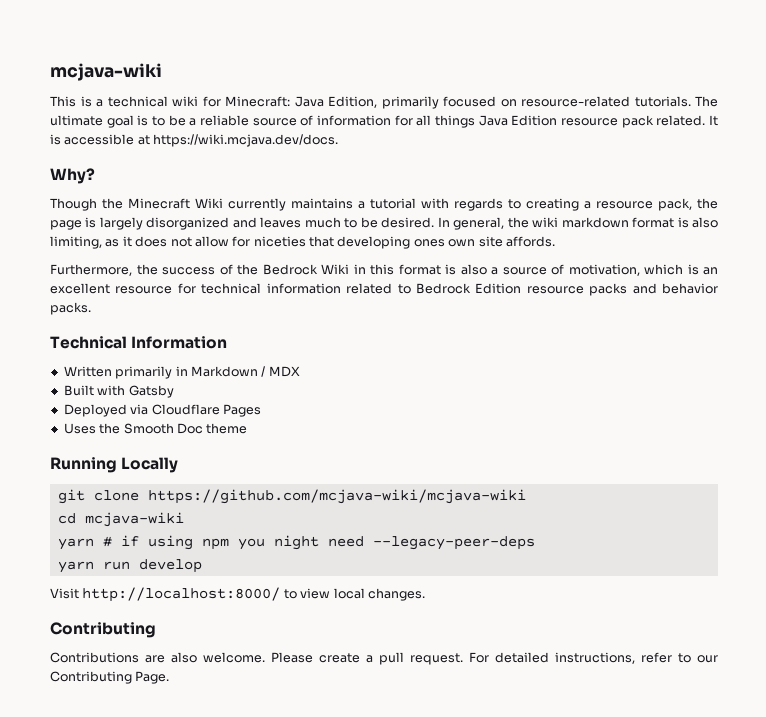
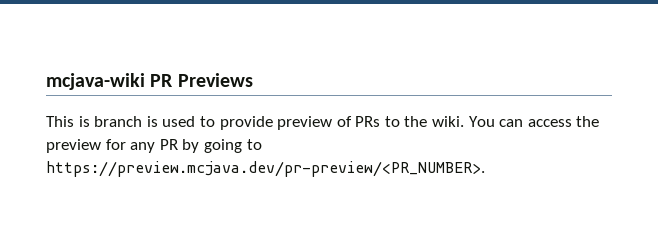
[50,63,162,81] mcjava-wiki -> [46,73,253,90] mcjava-wiki PR Previews
[96,96,718,109] [50,115,718,128] [50,134,339,147] [50,168,95,184] [50,198,718,211] [50,217,719,230] [50,236,555,249] [50,264,718,276] [50,283,718,296] [50,302,91,315] [50,336,228,349] [63,366,300,379] [63,385,174,398] [63,404,261,417] [63,423,248,434] [50,457,179,473] [57,489,526,504] [57,512,184,527] [57,535,535,550] [57,559,202,573] [50,587,425,602] [50,622,156,638] [50,652,718,665] [50,671,170,684] a technical wiki for Minecraft: Java Edition, primarily focused on resource-related tutorials. The ultimate goal is to be a reliable source of information for all things Java Edition resource pack related. It is accessible at https://wiki.mcjava.dev/docs. // Why? // Though the Minecraft Wiki currently maintains a tutorial with regards to creating a resource pack, the page is largely disorganized and leaves much to be desired. In general, the wiki markdown format is also limiting, as it does not allow for niceties that developing ones own site affords. // Furthermore, the success of the Bedrock Wiki in this format is also a source of motivation, which is an excellent resource for technical information related to Bedrock Edition resource packs and behavior packs. // Technical Information // Written primarily in Markdown / MDX // Built with Gatsby // Deployed via Cloudflare Pages // Uses the Smooth Doc theme // Running Locally // git clone https://github.com/mcjava-wiki/mcjava-wiki // cd mcjava-wiki // yarn # if using npm you night need --legacy-peer-deps // yarn run develop // Visit http://localhost:8000/ to view local changes. // Contributing // Contributions are also welcome. Please create a pull request. For detailed instructions, refer to our Contributing Page. -> [94,116,600,130] [46,139,262,153] [46,161,485,177] branch is used to provide preview of PRs to the wiki. You can access the preview for any PR by going to https://preview.mcjava.dev/pr-preview/<PR_NUMBER>.

